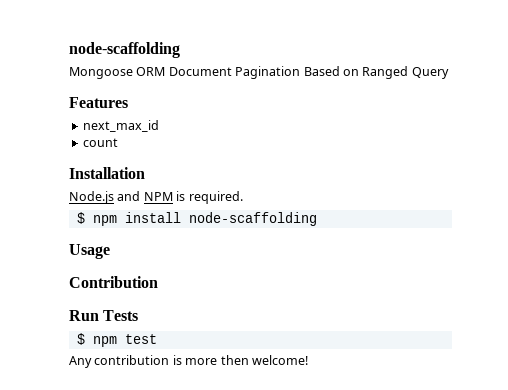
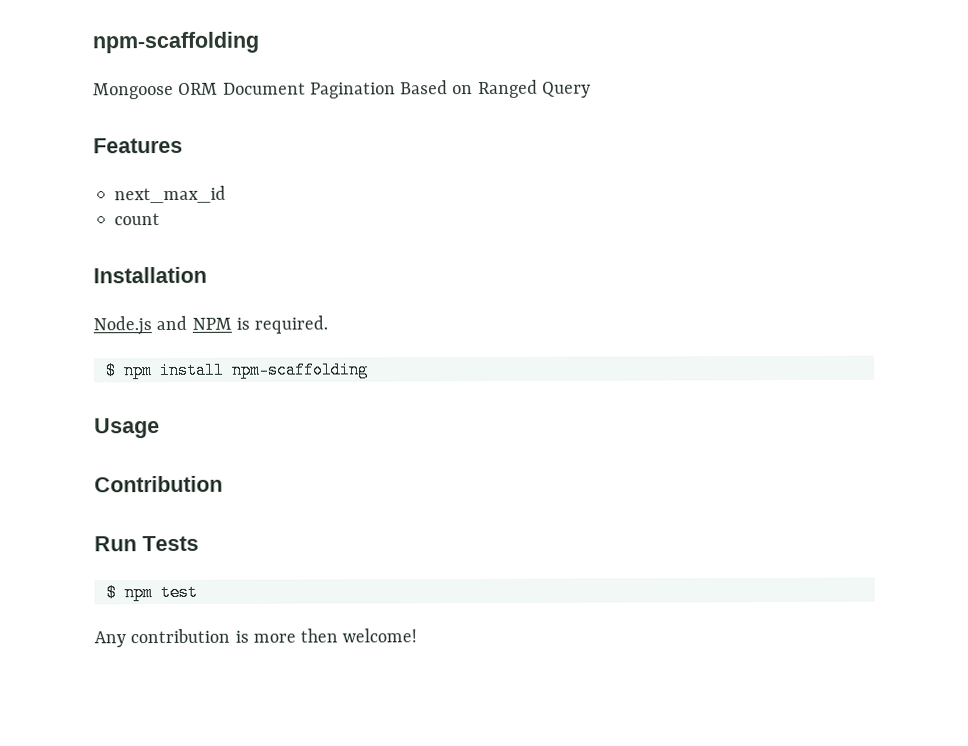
[69,42,180,58] node-scaffolding -> [92,31,259,54] npm-scaffolding
[188,212,317,226] node-scaffolding -> [230,361,369,379] npm-scaffolding

